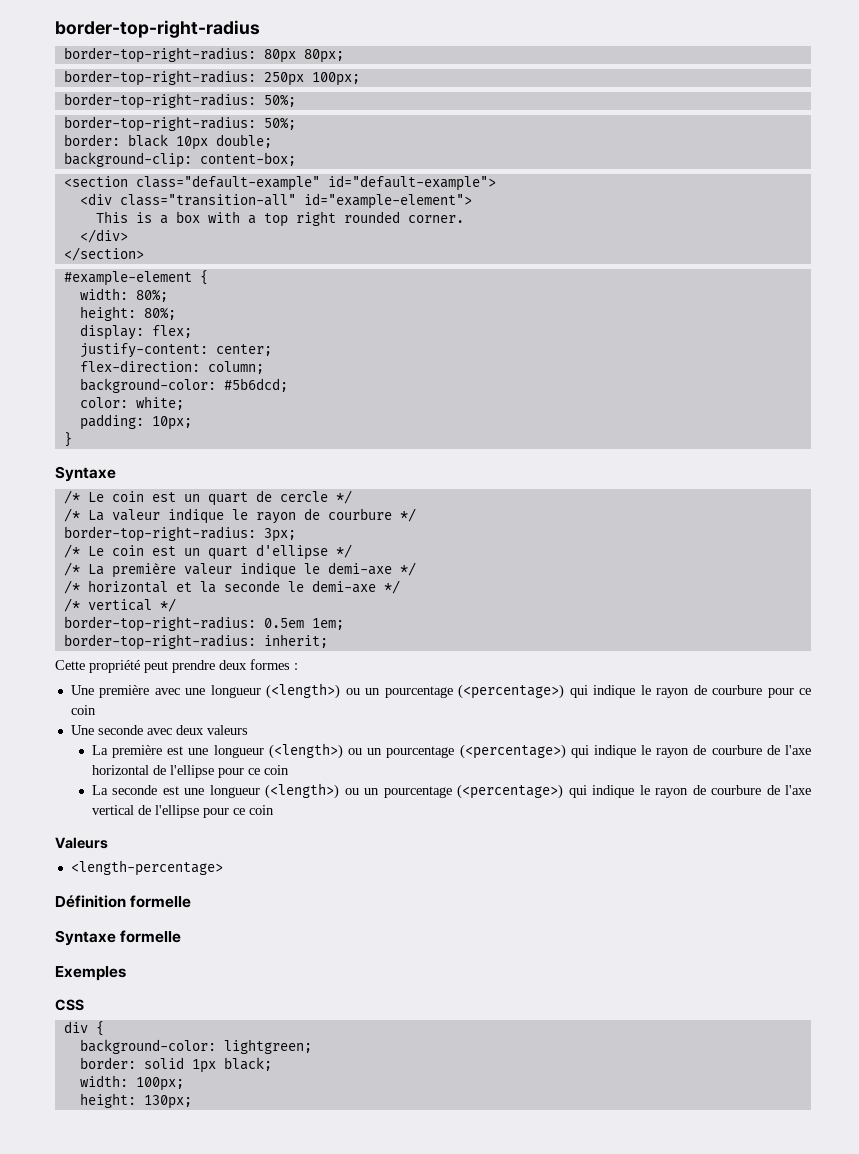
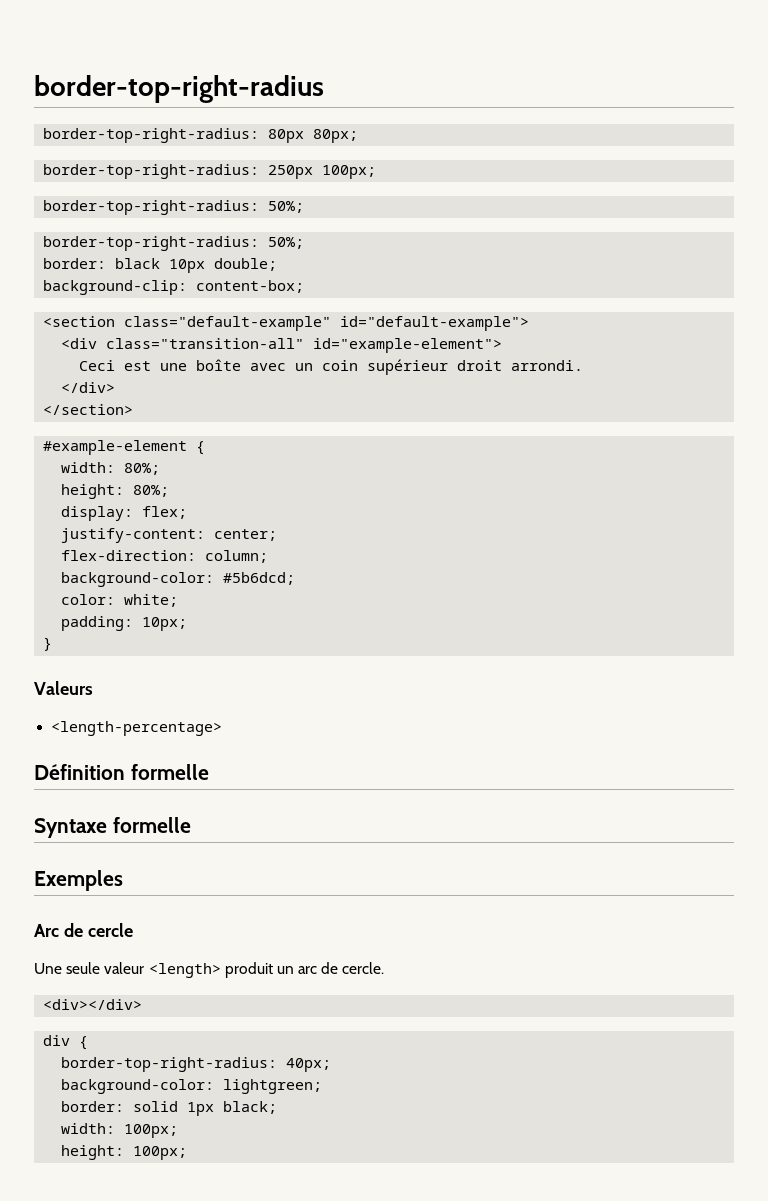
[95,211,464,227] This is a box with a top right rounded corner. -> [79,359,584,375] Ceci est une boîte avec un coin supérieur droit arrondi.
[55,466,116,482] [63,490,352,506] [63,508,416,524] [63,526,296,542] [63,544,352,560] [63,562,416,578] [63,580,400,594] [63,598,176,612] [63,616,344,632] [63,634,328,650] [55,659,298,673] [70,683,812,699] [70,705,96,715] [70,725,248,735] [91,743,811,759] [91,765,289,778] [91,783,812,799] [91,805,274,818] // Syntaxe // /* Le coin est un quart de cercle */ // /* La valeur indique le rayon de courbure */ // border-top-right-radius: 3px; // /* Le coin est un quart d'ellipse */ // /* La première valeur indique le demi-axe */ // /* horizontal et la seconde le demi-axe */ // /* vertical */ // border-top-right-radius: 0.5em 1em; // border-top-right-radius: inherit; // Cette propriété peut prendre deux formes : // Une première avec une longueur (<length>) ou un pourcentage (<percentage>) qui indique le rayon de courbure pour ce coin // Une seconde avec deux valeurs // La première est une longueur (<length>) ou un pourcentage (<percentage>) qui indique le rayon de courbure de l'axe horizontal de l'ellipse pour ce coin // La seconde est une longueur (<length>) ou un pourcentage (<percentage>) qui indique le rayon de courbure de l'axe vertical de l'ellipse pour ce coin -> (53, 644) none
[55,999,84,1011] CSS -> [34,923,133,937] [34,962,385,978] [43,999,143,1010] Arc de cercle // Une seule valeur <length> produit un arc de cercle. // <div></div>
(104, 1028) none -> [61,1057,332,1072] // border-top-right-radius: 40px;
[143,1095,192,1109] 130px; -> [133,1146,188,1160] 100px;

